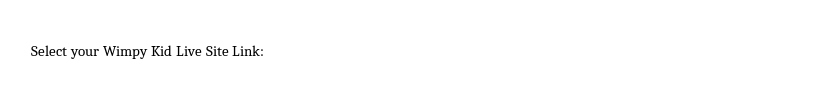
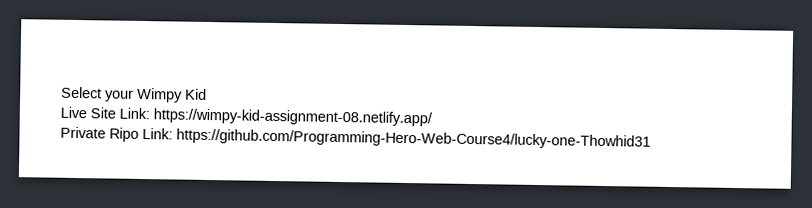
(172, 50) none -> (207, 94) //
(265, 50) none -> [153,108,433,127] [60,126,651,150] https://wimpy-kid-assignment-08.netlify.app/ // Private Ripo Link: https://github.com/Programming-Hero-Web-Course4/lucky-one-Thowhid31

